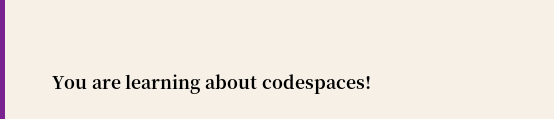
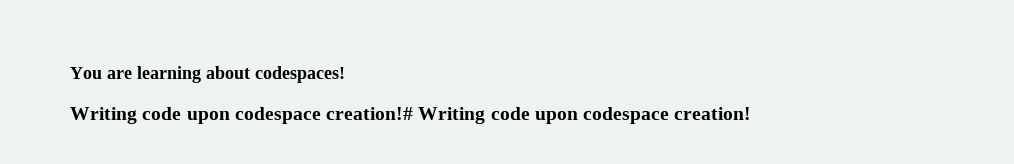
(371, 84) none -> [70,107,752,124] // Writing code upon codespace creation!# Writing code upon codespace creation!

